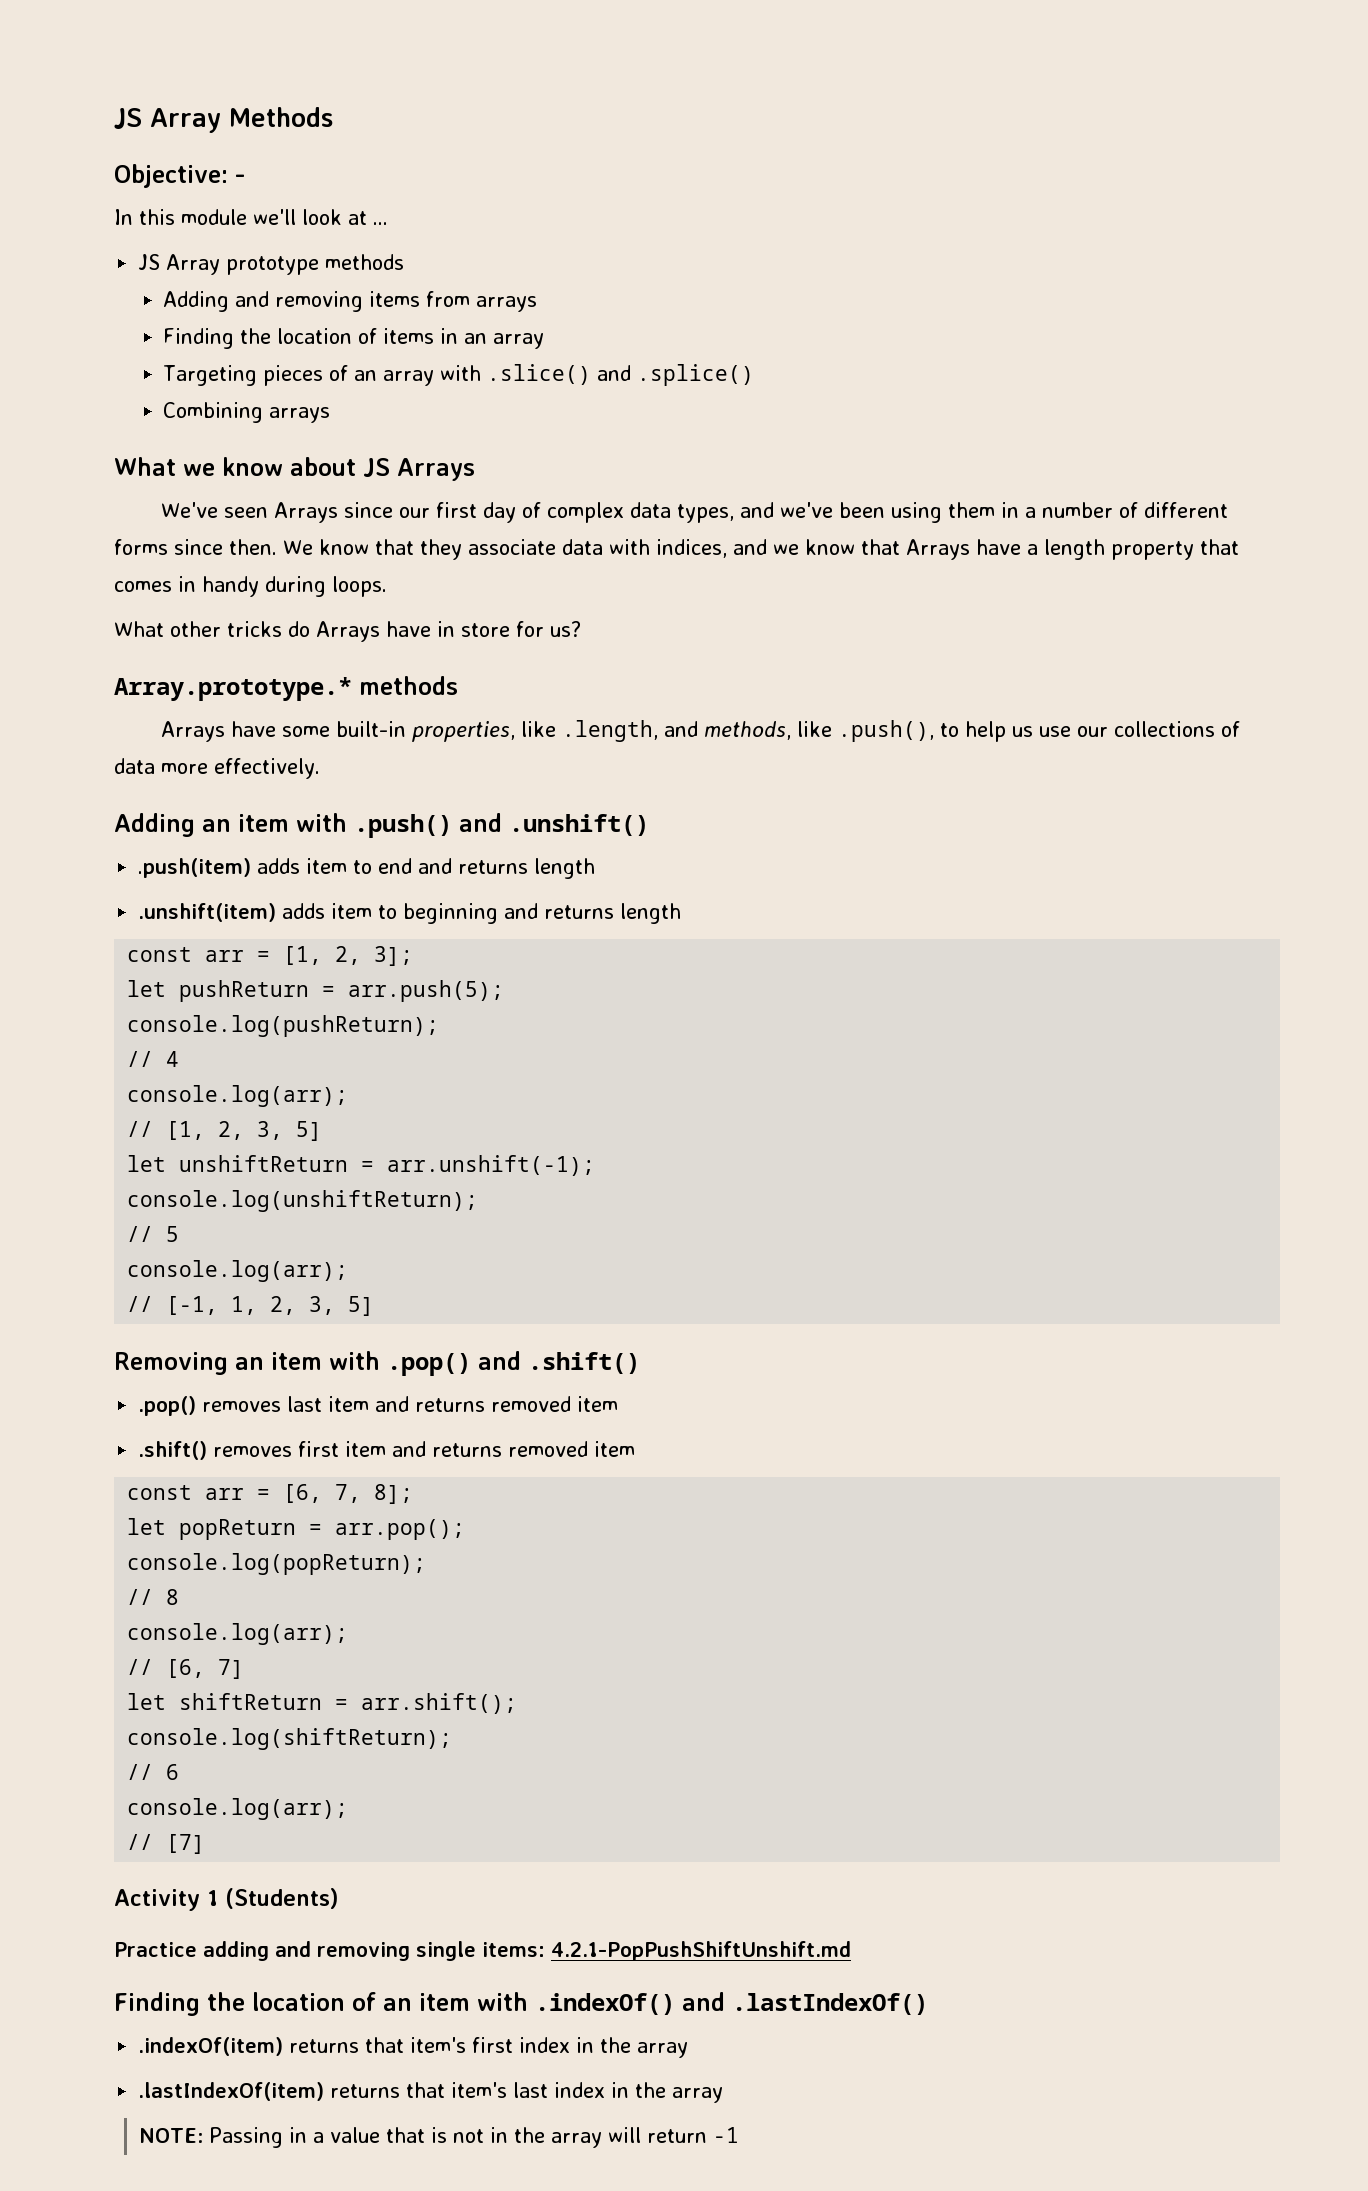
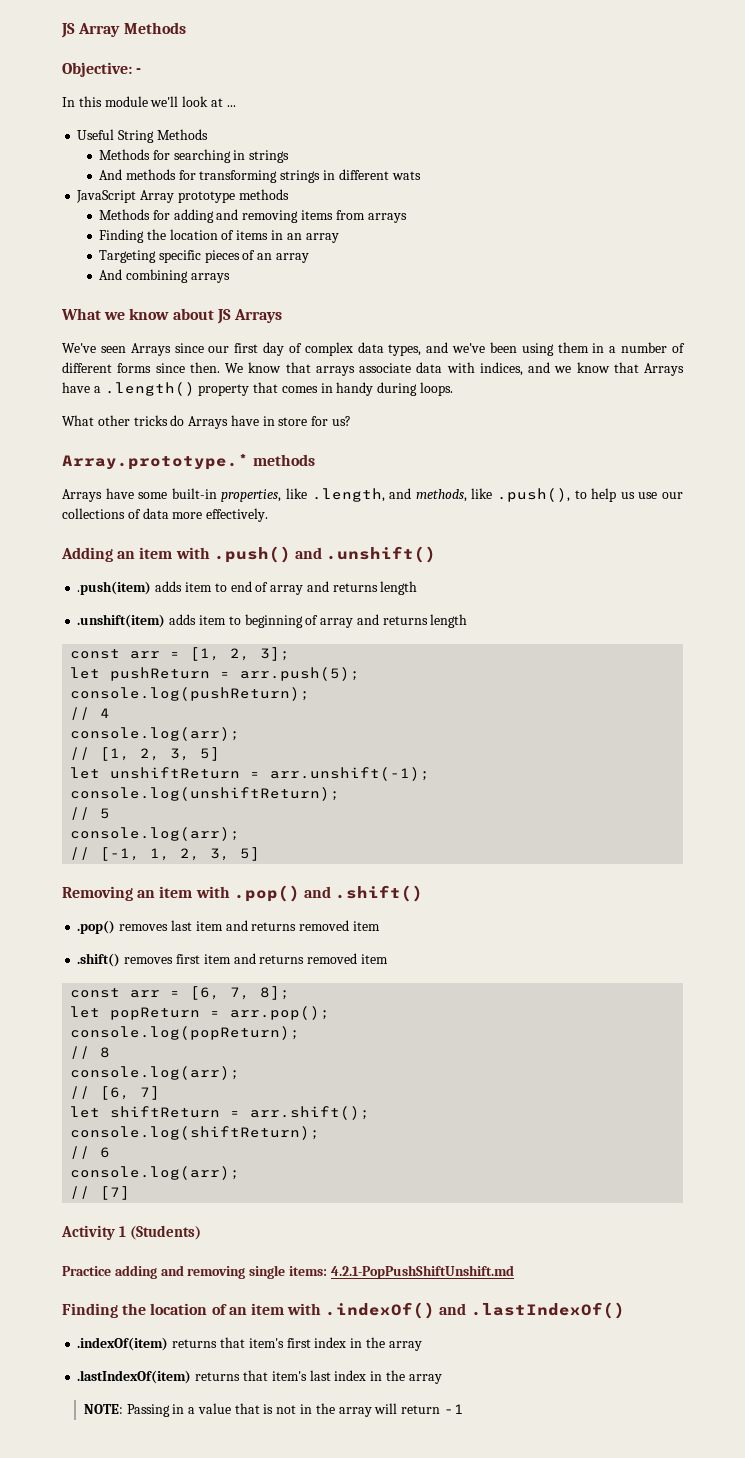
[138,254,161,270] JS -> [77,129,208,143] [99,149,290,163] [99,169,421,183] [76,190,137,203] Useful String Methods // Methods for searching in strings // And methods for transforming strings in different wats // JavaScript
[163,291,230,312] Adding -> [99,209,214,223] Methods for adding
(258, 375) none -> [158,250,201,263] specific
[440,364,755,386] [163,402,264,423] with .slice() and .splice() // Combining -> [99,269,188,283] // And combining
[419,539,462,560] they -> [315,366,355,376] arrays
[1043,539,1105,560] length -> [104,382,195,396] .length()
(413, 866) none -> [255,582,304,595] of array
(499, 913) none -> [305,615,354,628] of array

